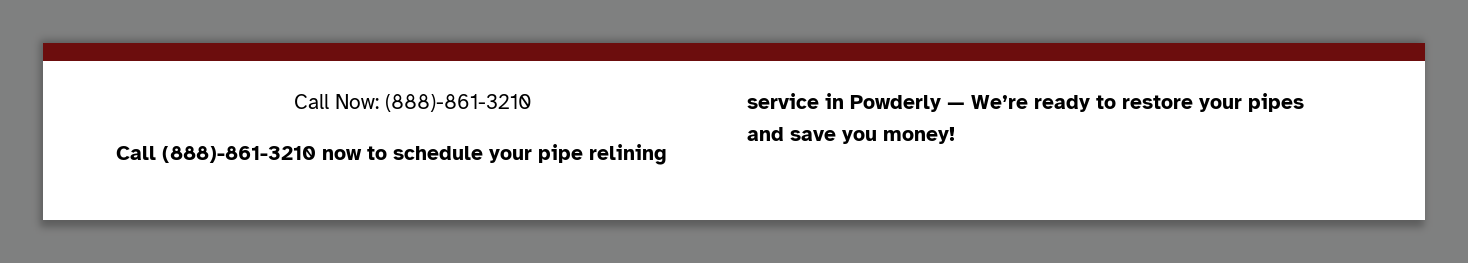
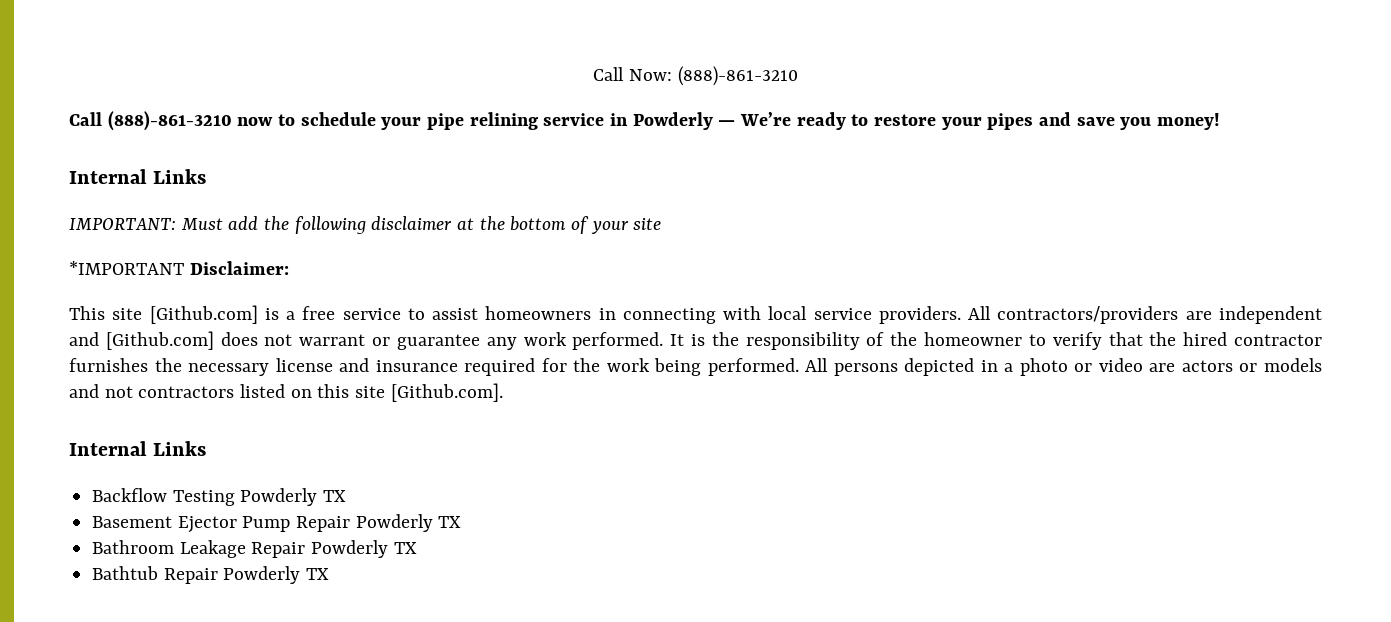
(955, 135) none -> [69,169,207,184] [69,216,662,234] [69,261,289,275] [69,305,1323,324] [69,331,1322,350] [69,358,1322,376] [69,383,503,402] [69,441,207,456] [92,488,347,506] [92,514,462,533] [92,540,417,558] [92,566,330,584] // Internal Links // IMPORTANT: Must add the following disclaimer at the bottom of your site // *IMPORTANT Disclaimer: // This site [Github.com] is a free service to assist homeowners in connecting with local service providers. All contractors/providers are independent and [Github.com] does not warrant or guarantee any work performed. It is the responsibility of the homeowner to verify that the hired contractor furnishes the necessary license and insurance required for the work being performed. All persons depicted in a photo or video are actors or models and not contractors listed on this site [Github.com]. // Internal Links // Backflow Testing Powderly TX // Basement Ejector Pump Repair Powderly TX // Bathroom Leakage Repair Powderly TX // Bathtub Repair Powderly TX

